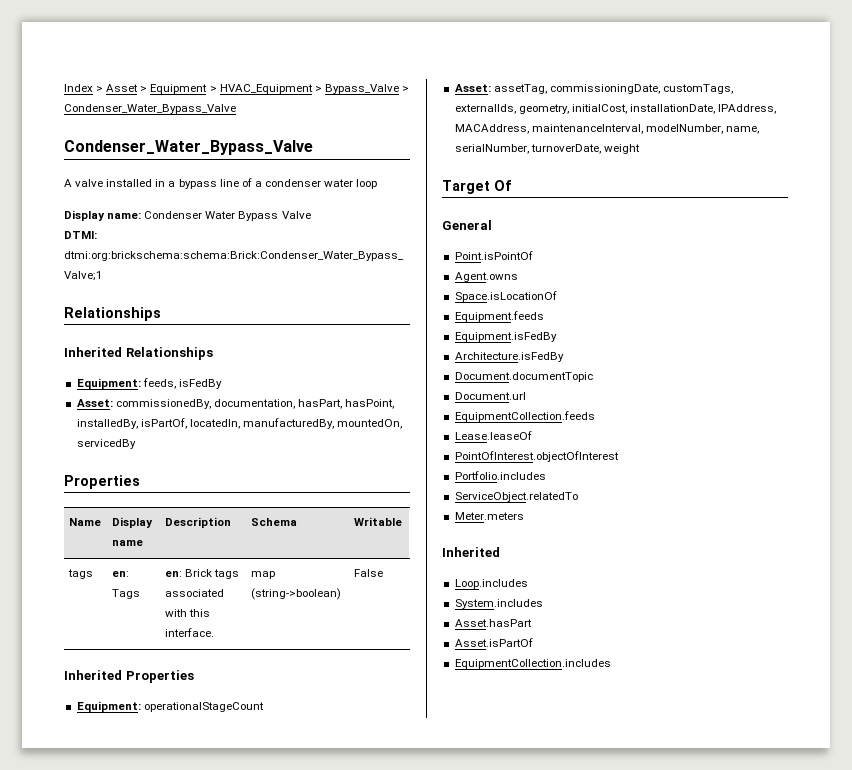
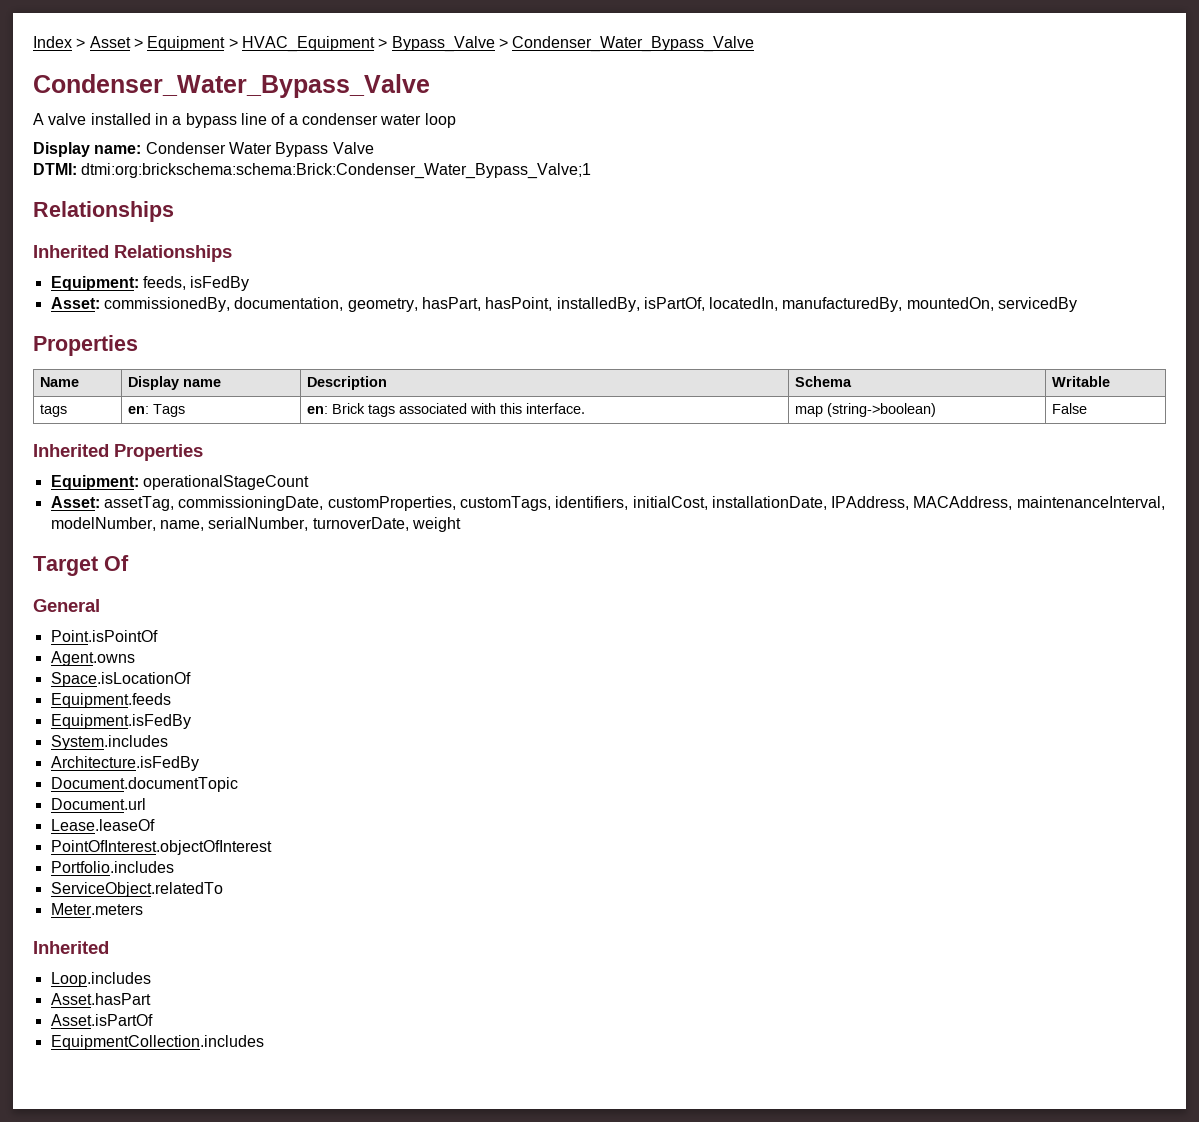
(295, 404) none -> [347,298,418,312] geometry,
[662,84,733,94] [454,104,569,114] customTags, externalIds, geometry, -> [327,496,629,511] customProperties, customTags, identifiers,
(557, 337) none -> [50,735,168,750] // System.includes
[454,411,595,422] // EquipmentCollection.feeds -> (146, 804) none
[454,599,543,609] // System.includes -> (151, 979) none

